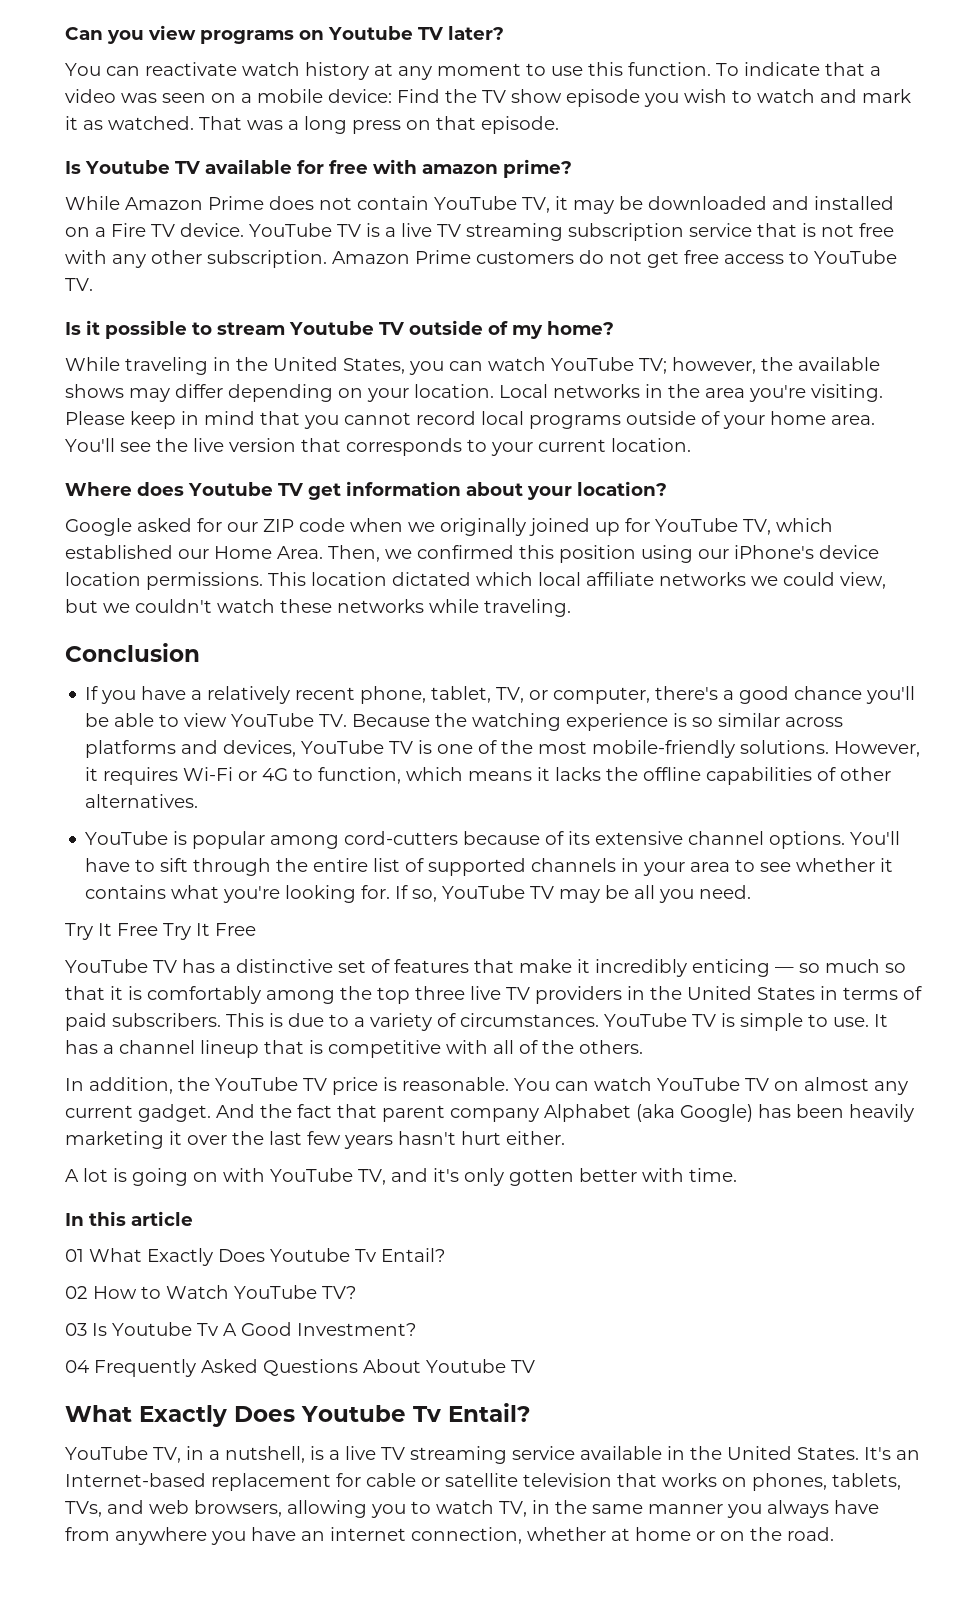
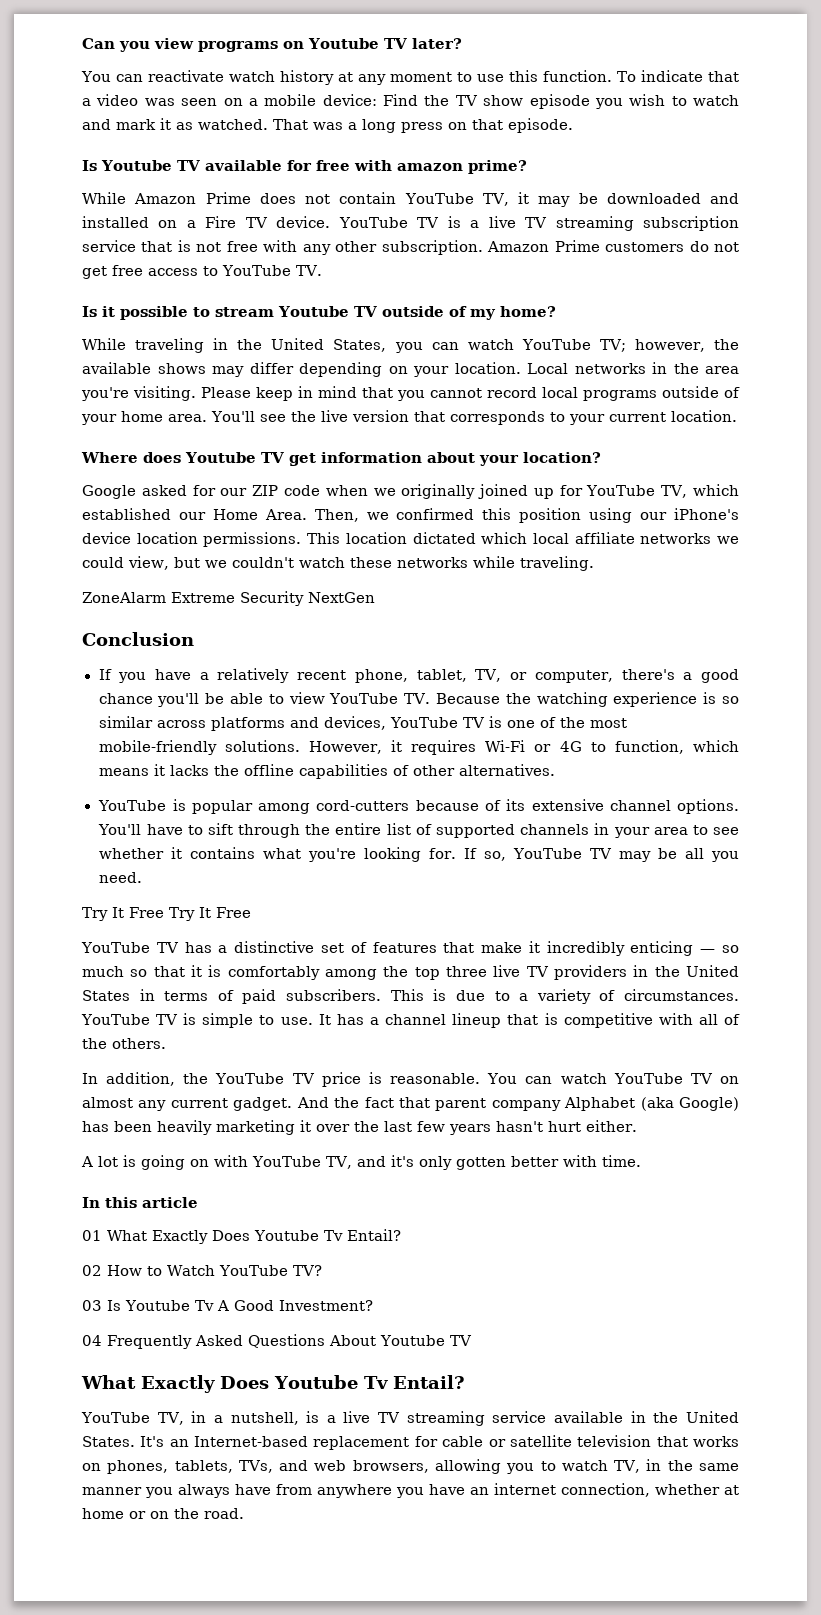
(571, 608) none -> [82,591,375,606] // ZoneAlarm Extreme Security NextGen

